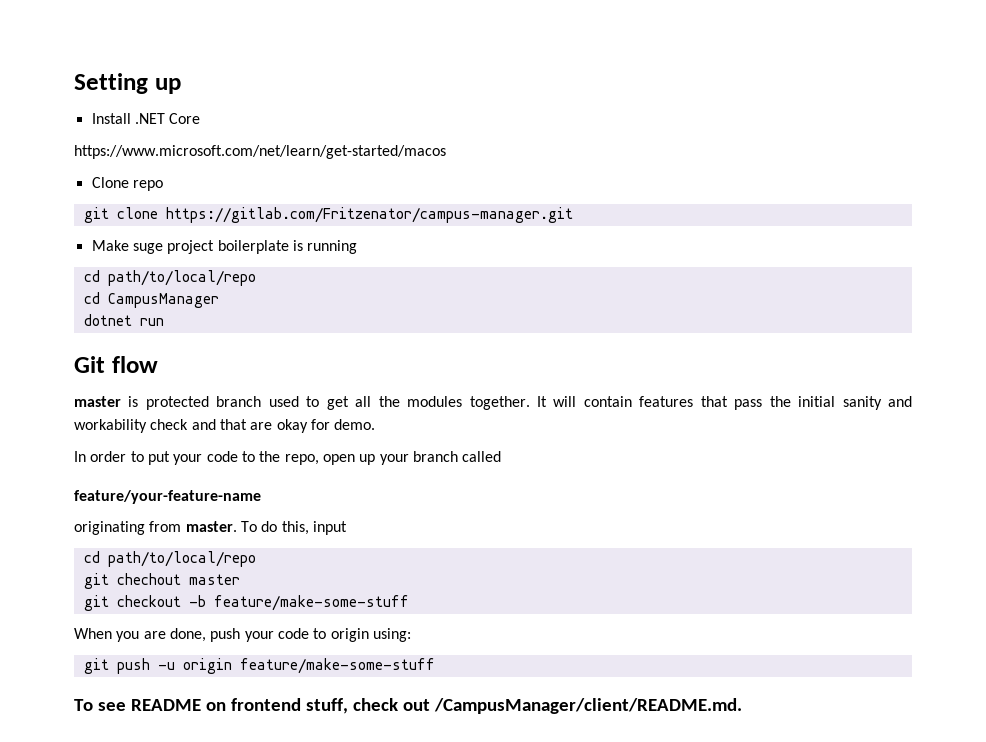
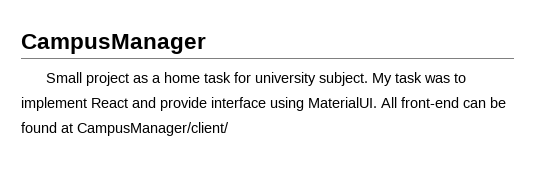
[74,73,181,94] [91,113,201,124] [74,145,446,159] [91,177,163,191] [83,207,573,223] [91,240,358,254] [83,270,256,286] [83,292,219,308] [83,314,164,326] [74,356,158,373] [74,396,913,410] [74,419,376,433] [74,451,502,465] [74,490,261,504] [74,521,347,535] [83,551,256,567] [83,573,240,589] [83,595,409,611] [74,628,411,642] [83,658,435,674] [74,698,742,714] Setting up // Install .NET Core // https://www.microsoft.com/net/learn/get-started/macos // Clone repo // git clone https://gitlab.com/Fritzenator/campus-manager.git // Make suge project boilerplate is running // cd path/to/local/repo // cd CampusManager // dotnet run // Git flow // master is protected branch used to get all the modules together. It will contain features that pass the initial sanity and workability check and that are okay for demo. // In order to put your code to the repo, open up your branch called // feature/your-feature-name // originating from master. To do this, input // cd path/to/local/repo // git chechout master // git checkout -b feature/make-some-stuff // When you are done, push your code to origin using: // git push -u origin feature/make-some-stuff // To see README on frontend stuff, check out /CampusManager/client/README.md. -> [21,34,206,54] [45,72,466,86] [21,97,506,111] [21,122,229,136] CampusManager // Small project as a home task for university subject. My task was to implement React and provide interface using MaterialUI. All front-end can be found at CampusManager/client/

